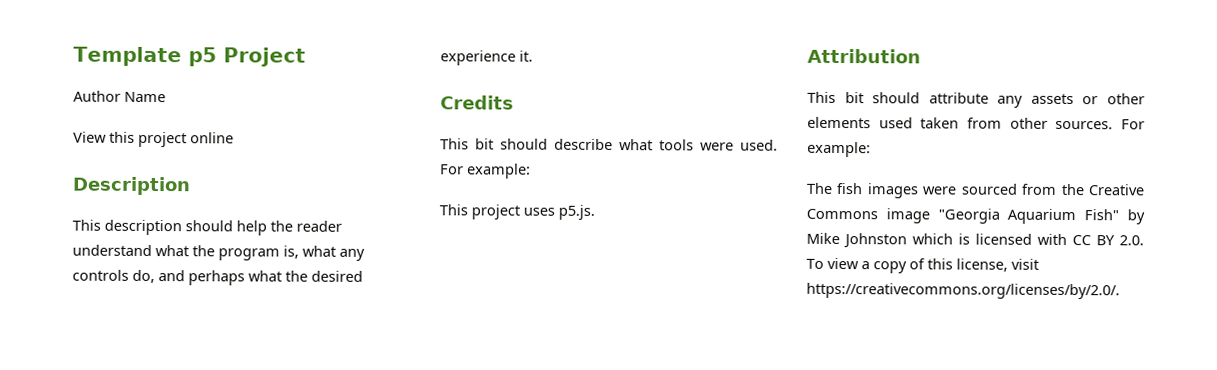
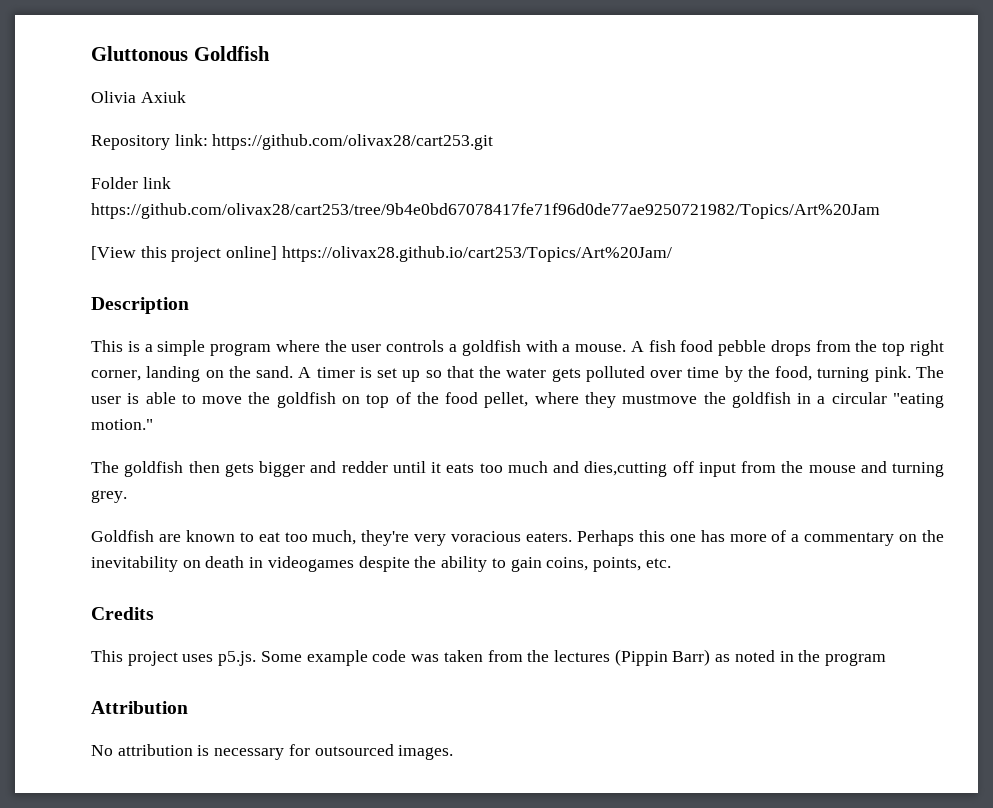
[73,46,306,67] [73,90,166,103] [73,131,234,148] [72,176,191,196] [72,219,342,236] [72,244,365,261] [72,269,363,286] [440,50,533,66] [440,95,514,110] [440,138,778,151] [440,163,531,179] [439,204,595,220] [807,48,921,64] [807,91,1145,108] [807,116,1145,130] [807,141,871,158] [806,182,1145,199] [806,208,1145,225] [806,232,1144,249] [806,257,1039,274] [806,282,1120,300] Template p5 Project // Author Name // View this project online // Description // This description should help the reader understand what the program is, what any controls do, and perhaps what the desired experience it. // Credits // This bit should describe what tools were used. For example: // This project uses p5.js. // Attribution // This bit should attribute any assets or other elements used taken from other sources. For example: // The fish images were sourced from the Creative Commons image "Georgia Aquarium Fish" by Mike Johnston which is licensed with CC BY 2.0. To view a copy of this license, visit https://creativecommons.org/licenses/by/2.0/. -> [91,46,270,61] [91,91,186,103] [91,134,494,150] [91,177,171,189] [91,203,880,219] [91,246,672,262] [91,297,189,314] [91,340,944,356] [91,366,944,382] [91,392,945,408] [91,419,153,430] [91,461,944,477] [91,490,127,503] [91,530,944,546] [91,556,671,572] [91,607,154,620] [91,649,887,666] [91,701,188,714] [91,744,454,760] Gluttonous Goldfish // Olivia Axiuk // Repository link: https://github.com/olivax28/cart253.git // Folder link https://github.com/olivax28/cart253/tree/9b4e0bd67078417fe71f96d0de77ae9250721982/Topics/Art%20Jam // [View this project online] https://olivax28.github.io/cart253/Topics/Art%20Jam/ // Description // This is a simple program where the user controls a goldfish with a mouse. A fish food pebble drops from the top right corner, landing on the sand. A timer is set up so that the water gets polluted over time by the food, turning pink. The user is able to move the goldfish on top of the food pellet, where they mustmove the goldfish in a circular "eating motion." // The goldfish then gets bigger and redder until it eats too much and dies,cutting off input from the mouse and turning grey. // Goldfish are known to eat too much, they're very voracious eaters. Perhaps this one has more of a commentary on the inevitability on death in videogames despite the ability to gain coins, points, etc. // Credits // This project uses p5.js. Some example code was taken from the lectures (Pippin Barr) as noted in the program // Attribution // No attribution is necessary for outsourced images.

